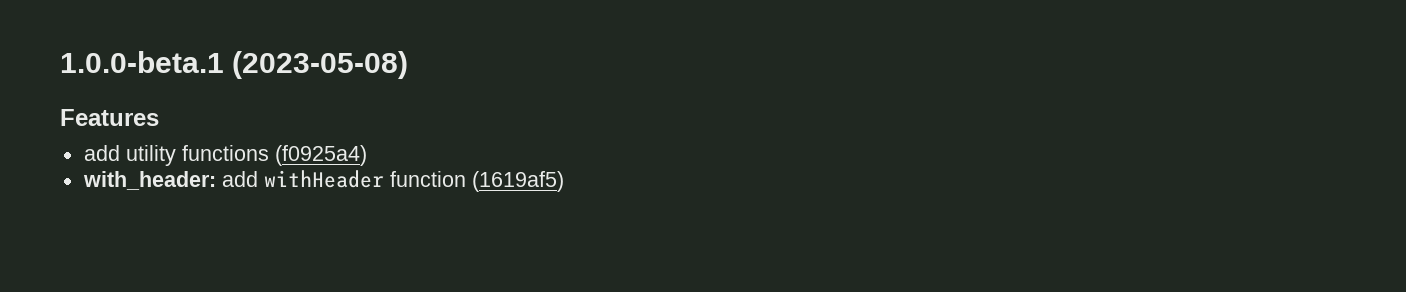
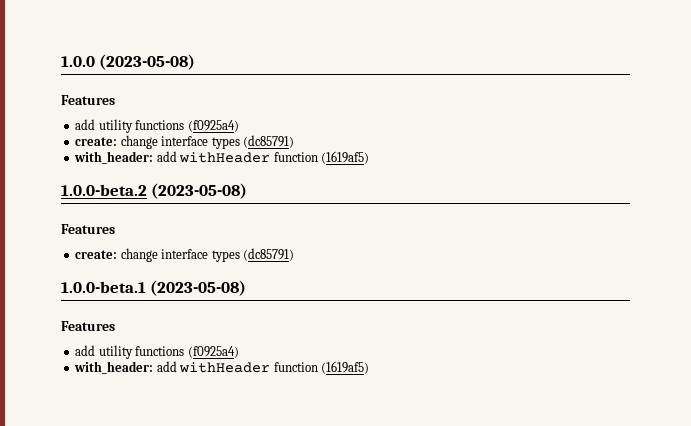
(60, 62) none -> [61,54,196,70] [61,95,115,105] [75,119,239,133] [75,135,295,149] [74,151,370,164] [61,183,248,199] [61,224,115,234] [75,248,295,262] 1.0.0 (2023-05-08) // Features // add utility functions (f0925a4) // create: change interface types (dc85791) // with_header: add withHeader function (1619af5) // 1.0.0-beta.2 (2023-05-08) // Features // create: change interface types (dc85791) //

